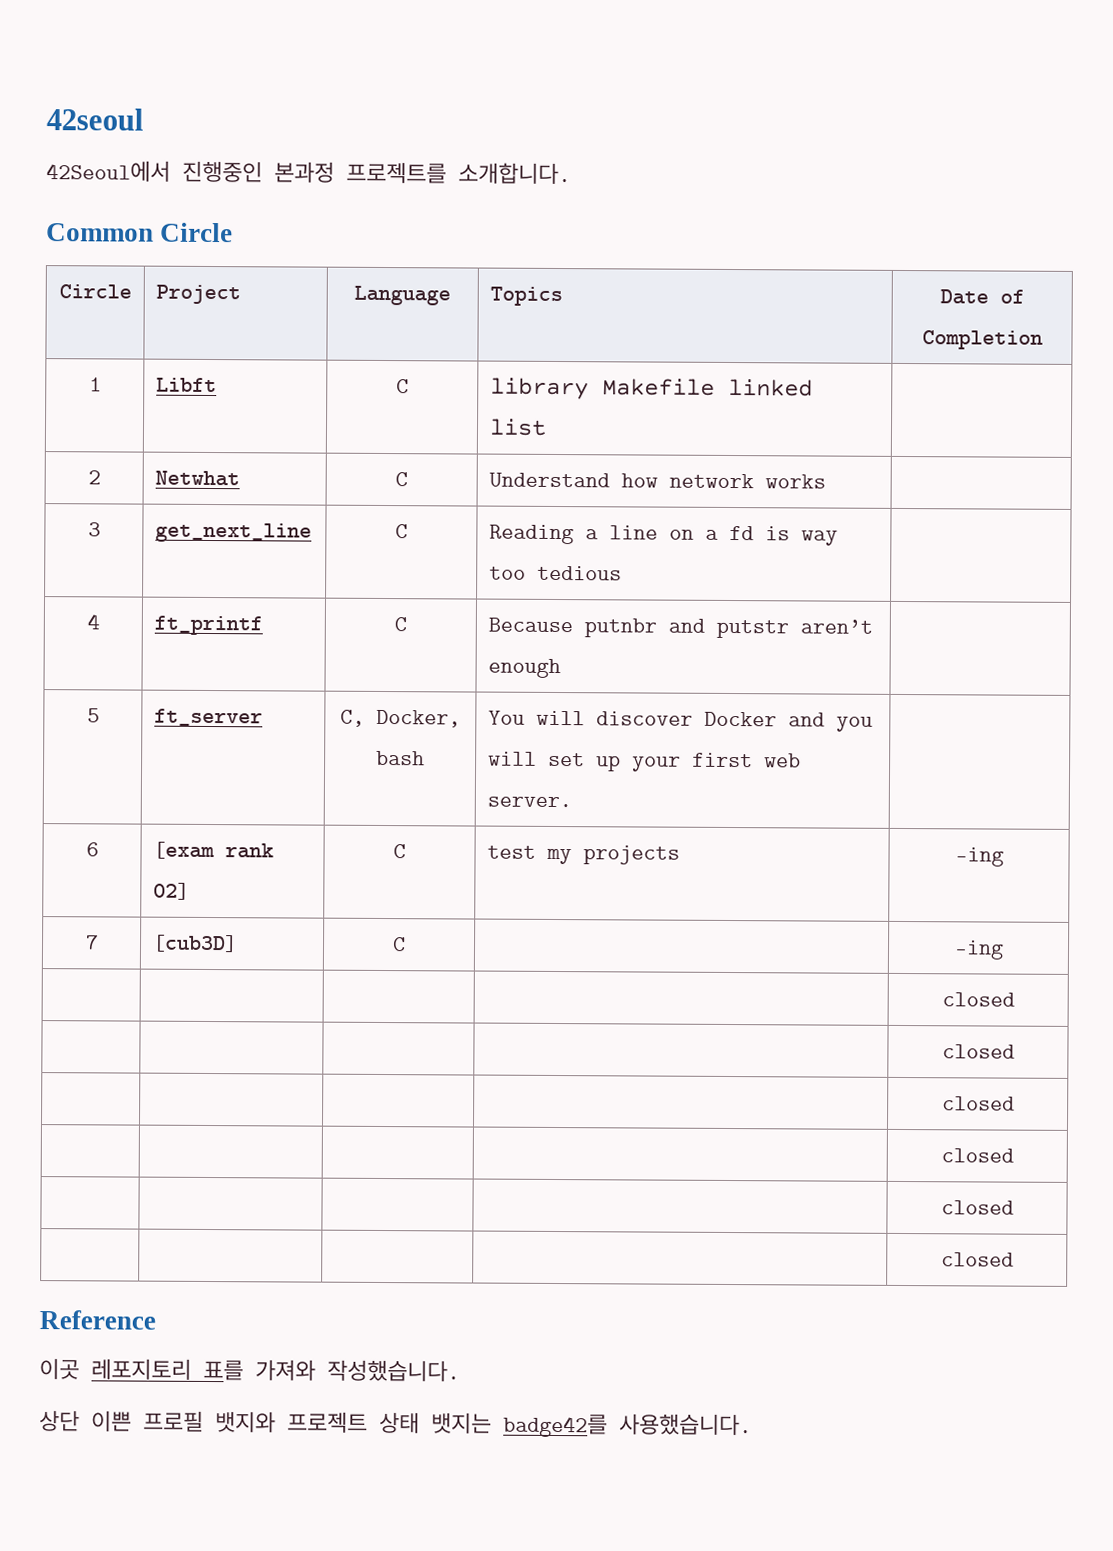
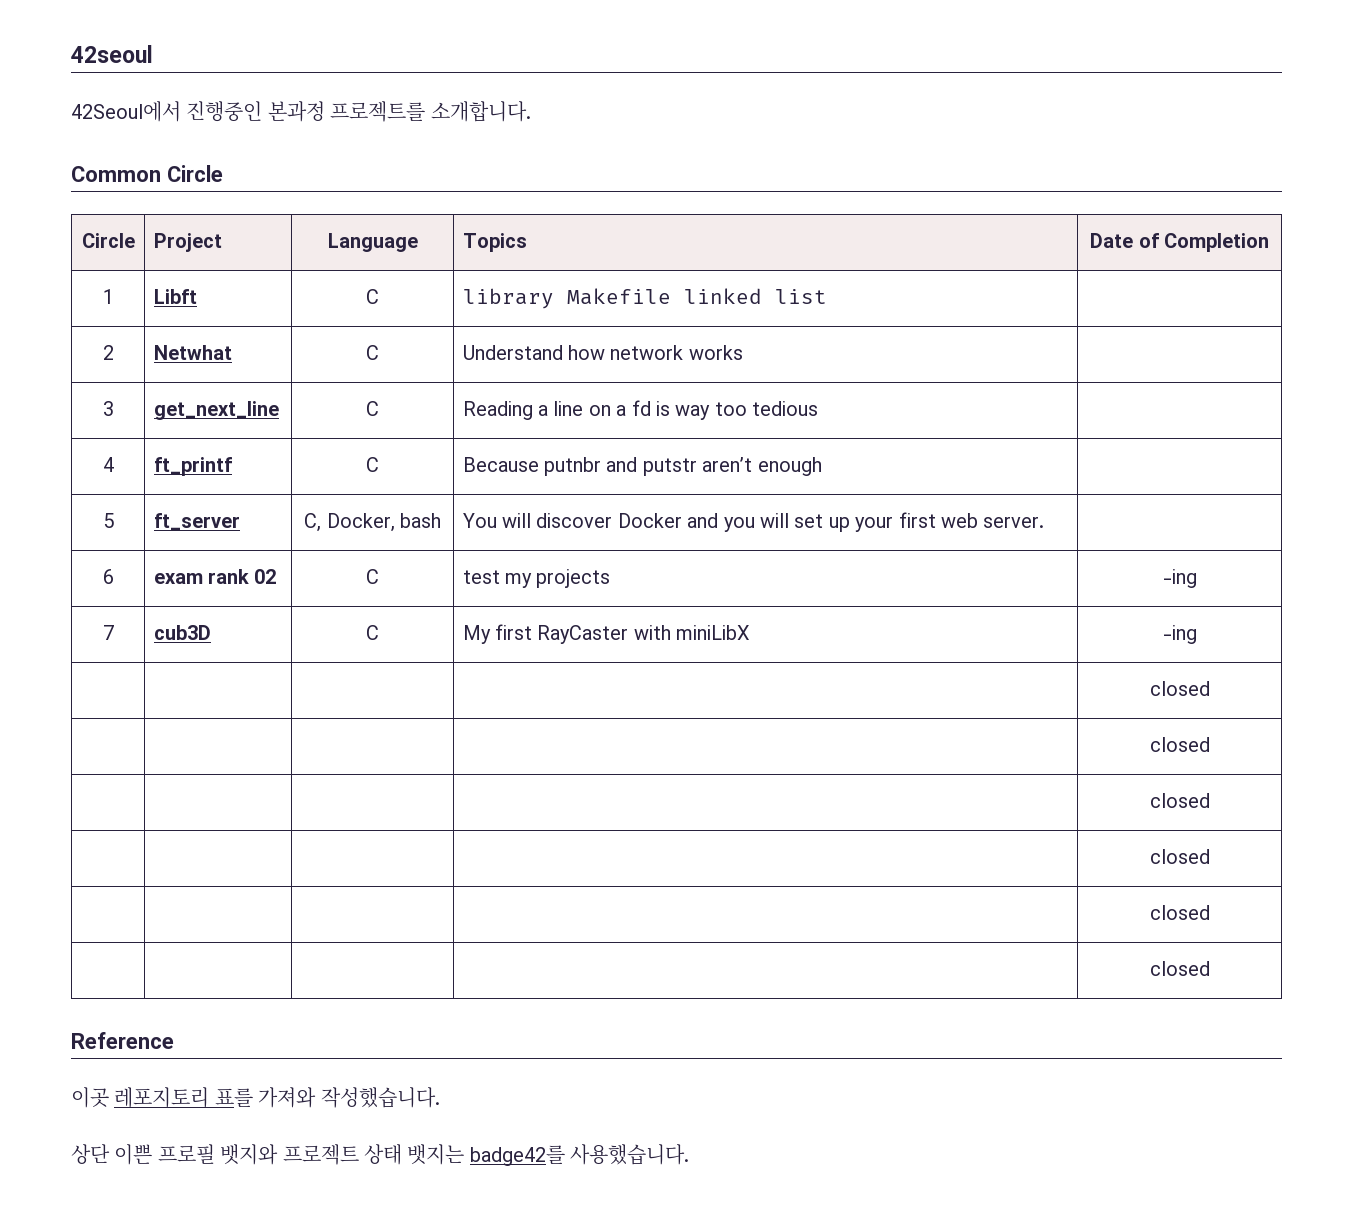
[152,841,274,860] [152,882,190,900] [exam rank 02] -> [153,569,277,584] exam rank 02
[151,934,238,953] [392,937,406,952] [cub3D] | C | -> [153,625,211,640] [366,625,379,640] [462,624,751,644] cub3D | C | My first RayCaster with miniLibX

